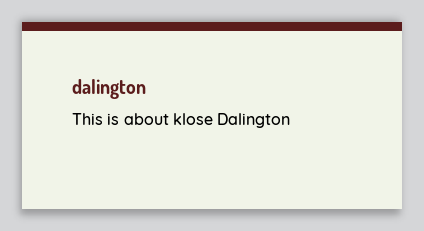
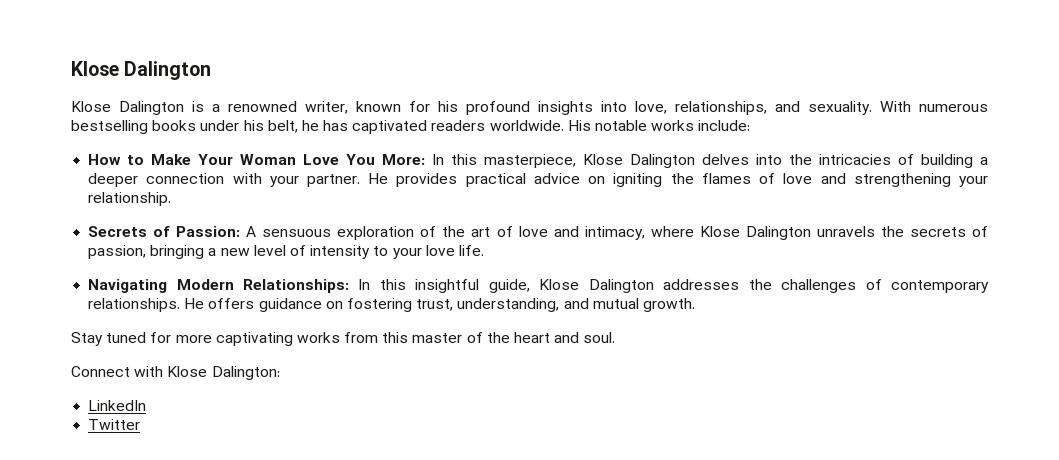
[72,79,146,99] [72,113,291,128] dalington // This is about klose Dalington -> [71,61,212,80] [71,101,988,115] [71,120,751,134] [88,154,989,168] [88,173,989,187] [88,192,172,206] [88,226,988,240] [88,245,484,259] [88,279,990,293] [88,298,695,312] [71,332,616,346] [71,366,280,380] [88,400,147,411] [88,419,141,430] Klose Dalington // Klose Dalington is a renowned writer, known for his profound insights into love, relationships, and sexuality. With numerous bestselling books under his belt, he has captivated readers worldwide. His notable works include: // How to Make Your Woman Love You More: In this masterpiece, Klose Dalington delves into the intricacies of building a deeper connection with your partner. He provides practical advice on igniting the flames of love and strengthening your relationship. // Secrets of Passion: A sensuous exploration of the art of love and intimacy, where Klose Dalington unravels the secrets of passion, bringing a new level of intensity to your love life. // Navigating Modern Relationships: In this insightful guide, Klose Dalington addresses the challenges of contemporary relationships. He offers guidance on fostering trust, understanding, and mutual growth. // Stay tuned for more captivating works from this master of the heart and soul. // Connect with Klose Dalington: // LinkedIn // Twitter

